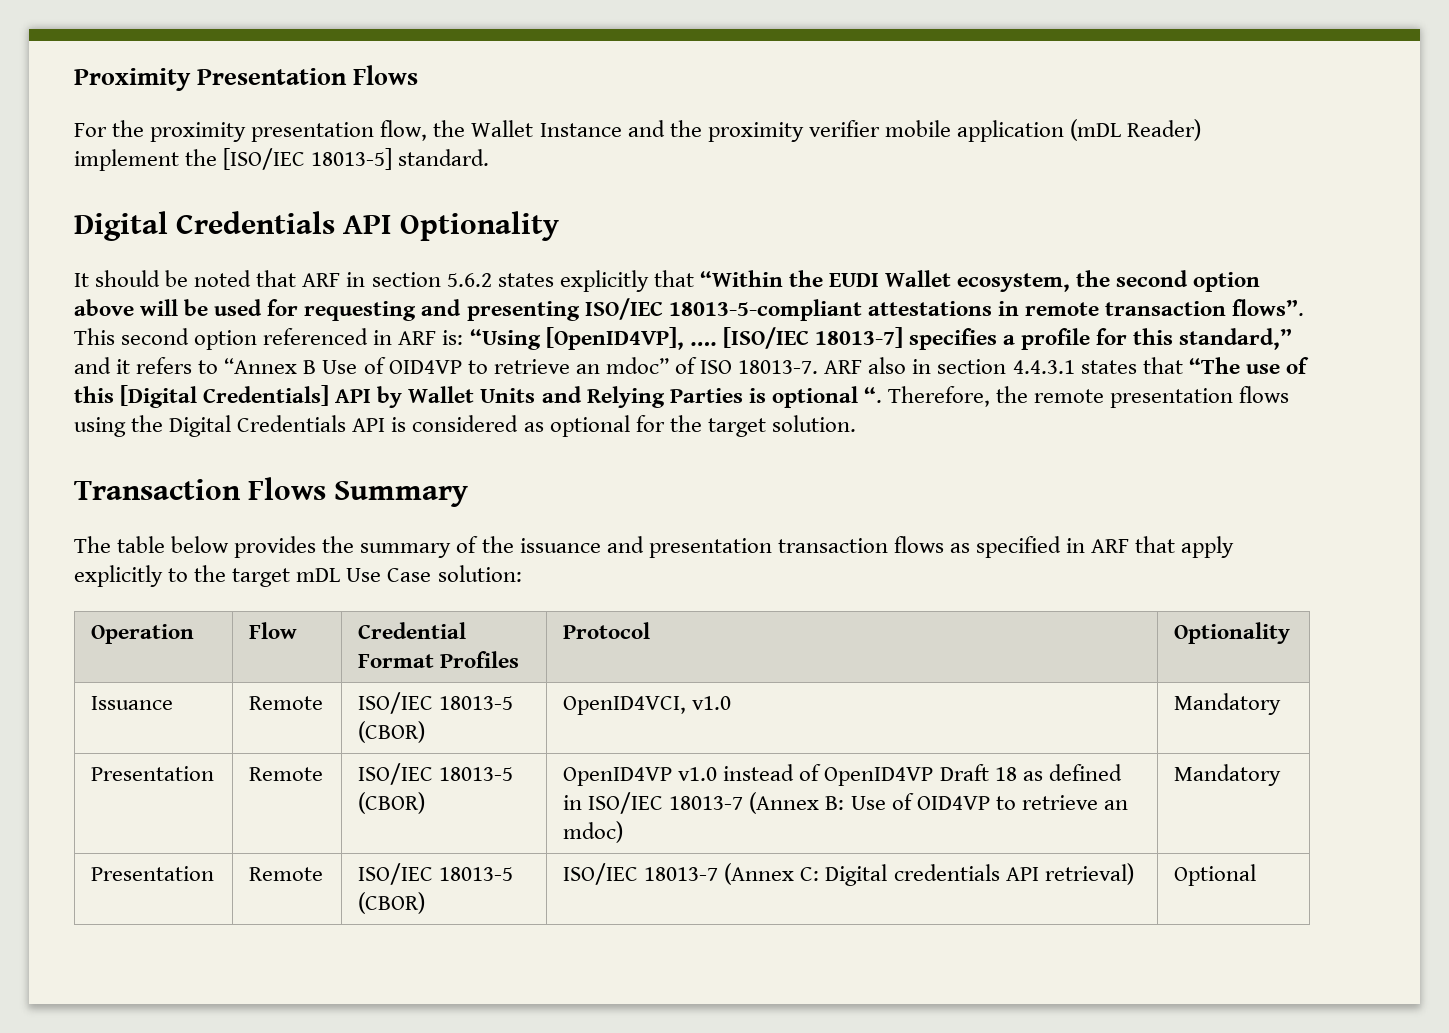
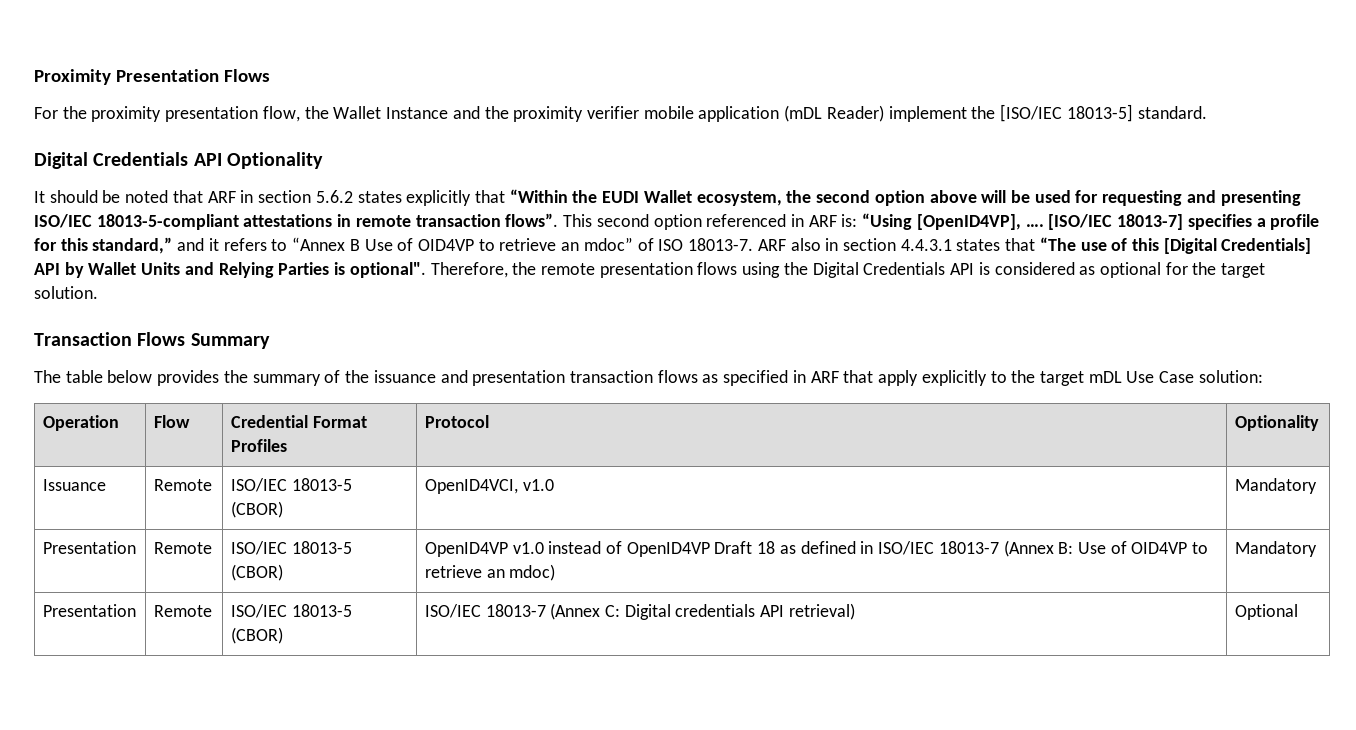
[771,386,882,408] optional “. -> [349,262,426,278] optional".

